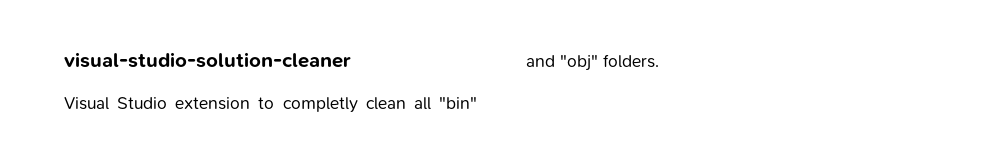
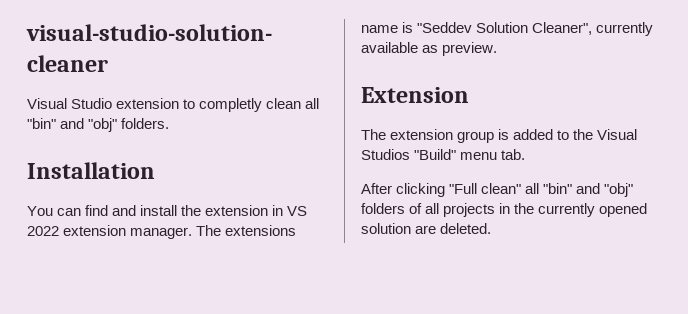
(659, 61) none -> [27,162,155,179] [27,205,308,216] [27,225,297,239] [361,22,654,36] [361,42,498,56] [361,87,469,103] [361,129,638,143] [361,149,526,160] [361,183,634,197] [361,203,648,217] [361,223,492,234] // Installation // You can find and install the extension in VS 2022 extension manager. The extensions name is "Seddev Solution Cleaner", currently available as preview. // Extension // The extension group is added to the Visual Studios "Build" menu tab. // After clicking "Full clean" all "bin" and "obj" folders of all projects in the currently opened solution are deleted.

